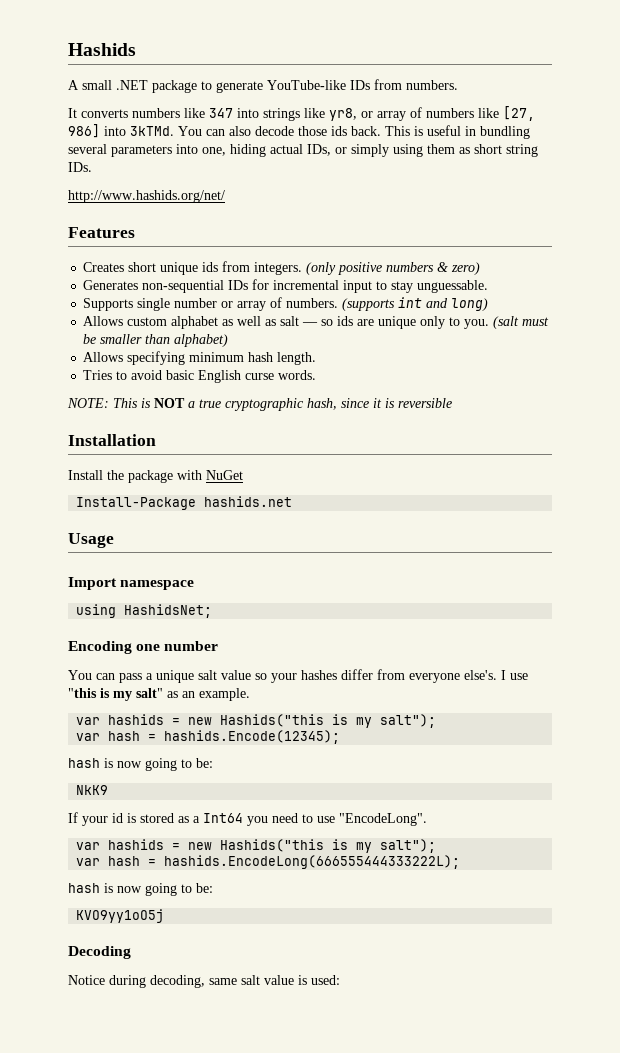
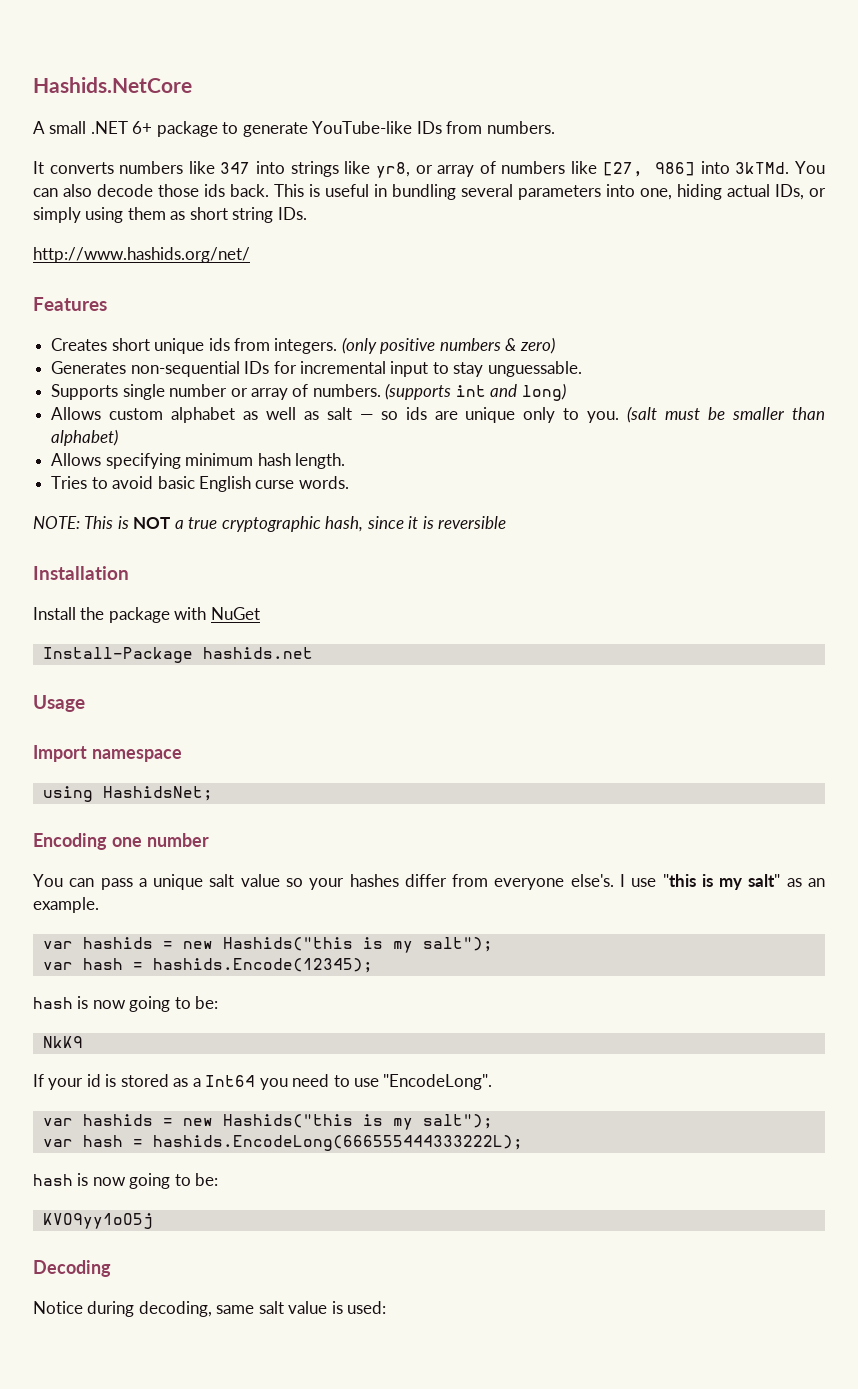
[68,43,136,56] Hashids -> [33,77,192,93] Hashids.NetCore
(148, 85) none -> [132,121,153,134] 6+

